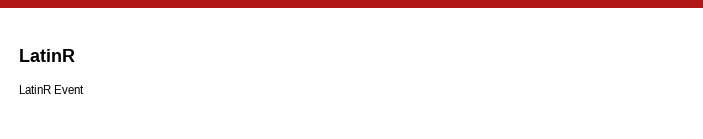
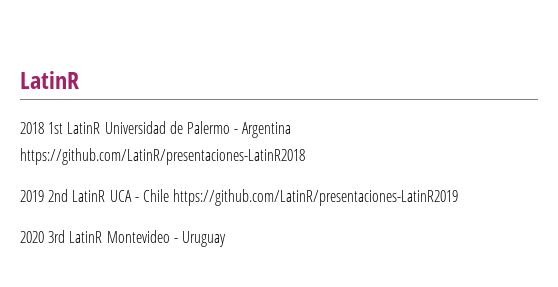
[19,85,85,94] LatinR Event -> [20,121,292,138] [20,148,305,165] [20,189,459,206] [20,230,226,247] 2018 1st LatinR Universidad de Palermo - Argentina https://github.com/LatinR/presentaciones-LatinR2018 // 2019 2nd LatinR UCA - Chile https://github.com/LatinR/presentaciones-LatinR2019 // 2020 3rd LatinR Montevideo - Uruguay

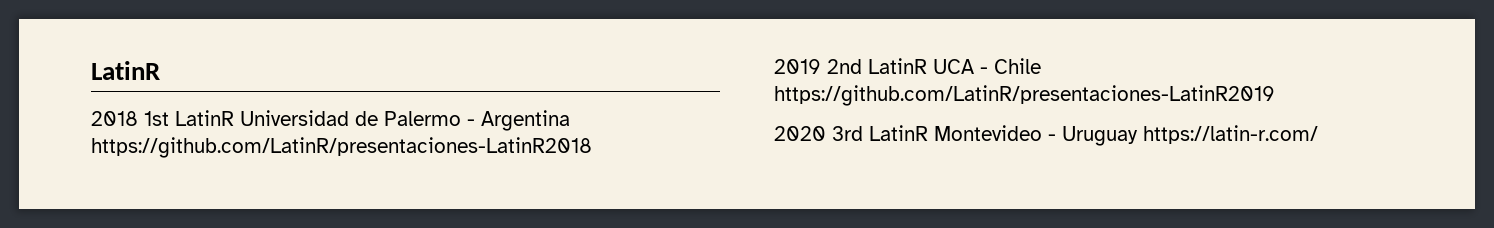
(226, 239) none -> [1143,125,1318,144] https://latin-r.com/

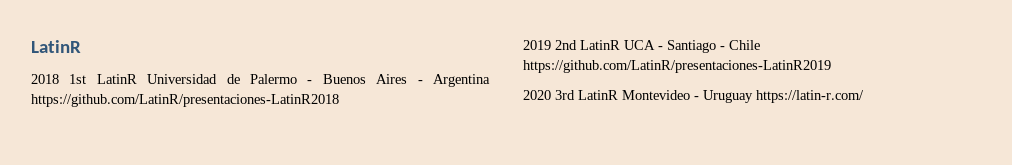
(475, 122) none -> [322,74,423,84] Buenos Aires -
(988, 70) none -> [667,40,725,53] Santiago -

